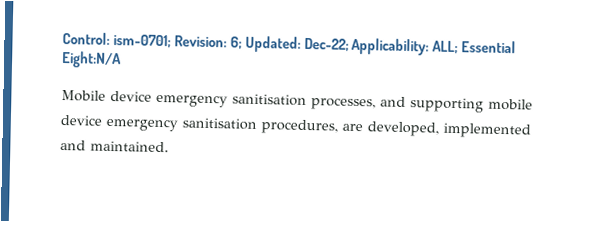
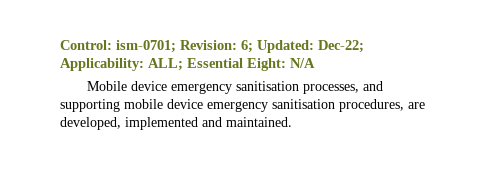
[61,50,122,69] Eight:N/A -> [247,58,315,71] Eight: N/A

